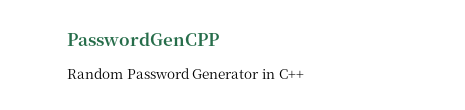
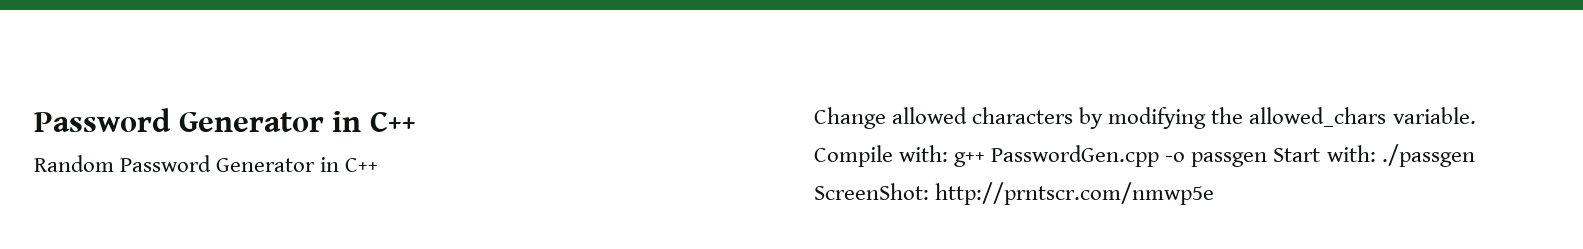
[67,32,219,46] PasswordGenCPP -> [34,108,416,132] Password Generator in C++
(304, 74) none -> [814,107,1476,129] [814,144,1475,167] [814,182,1215,205] // Change allowed characters by modifying the allowed_chars variable. // Compile with: g++ PasswordGen.cpp -o passgen Start with: ./passgen // ScreenShot: http://prntscr.com/nmwp5e

